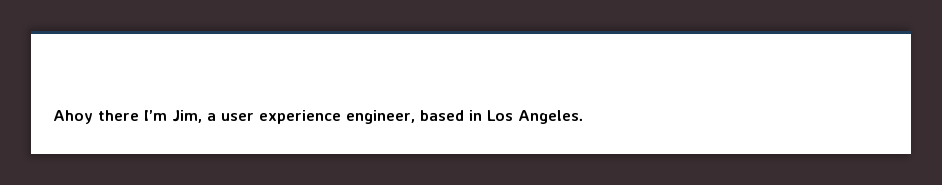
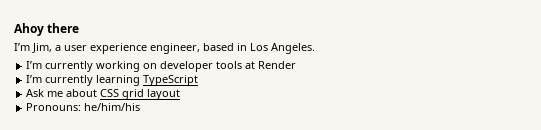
(139, 115) none -> (80, 28) //
(584, 117) none -> [26,61,297,72] [26,75,199,86] [26,89,181,100] [26,103,141,111] // I’m currently working on developer tools at Render // I’m currently learning TypeScript // Ask me about CSS grid layout // Pronouns: he/him/his

